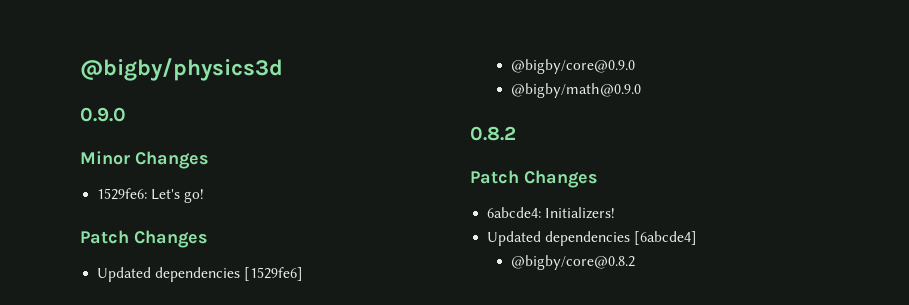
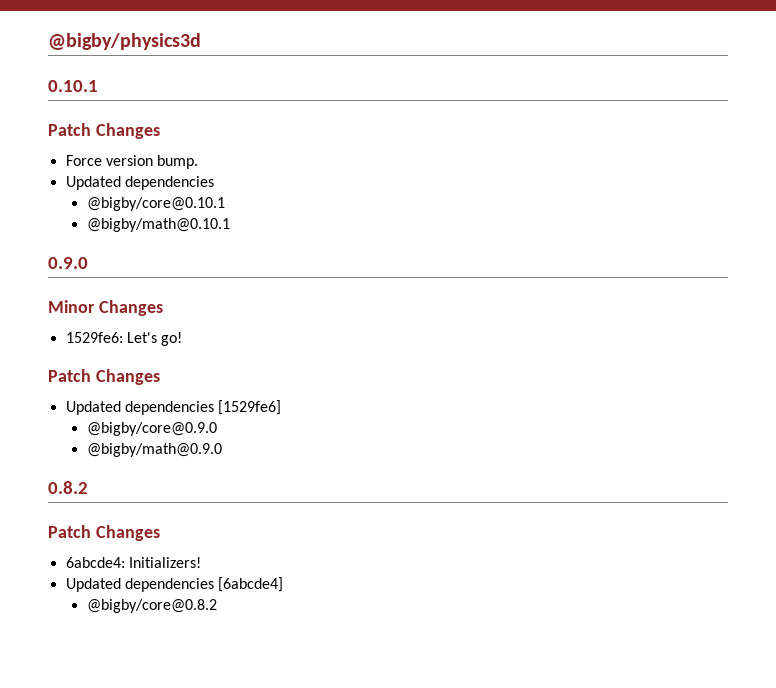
(283, 69) none -> [48,80,98,92] [48,123,160,139] [65,155,199,169] [65,176,214,190] [86,197,225,211] [86,218,230,232] // 0.10.1 // Patch Changes // Force version bump. // Updated dependencies // @bigby/core@0.10.1 // @bigby/math@0.10.1

